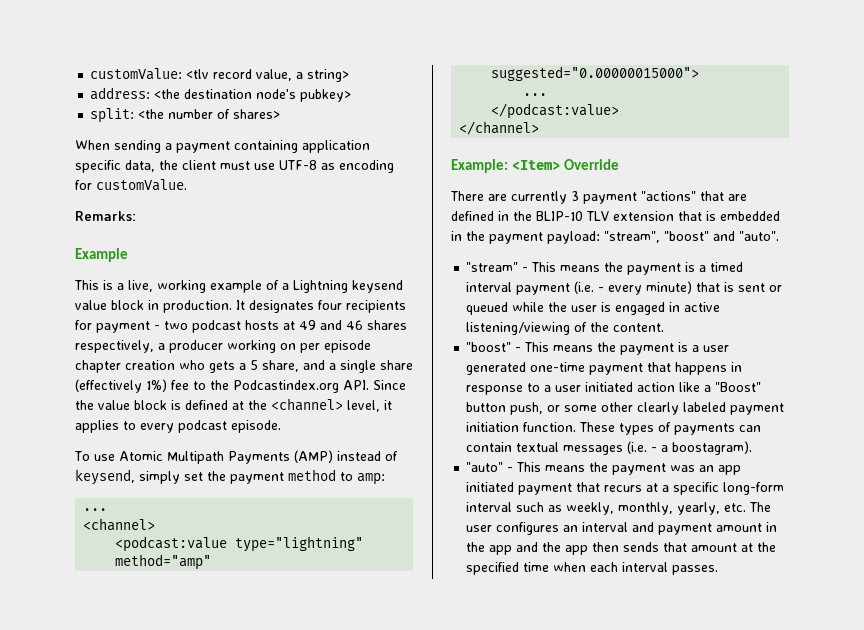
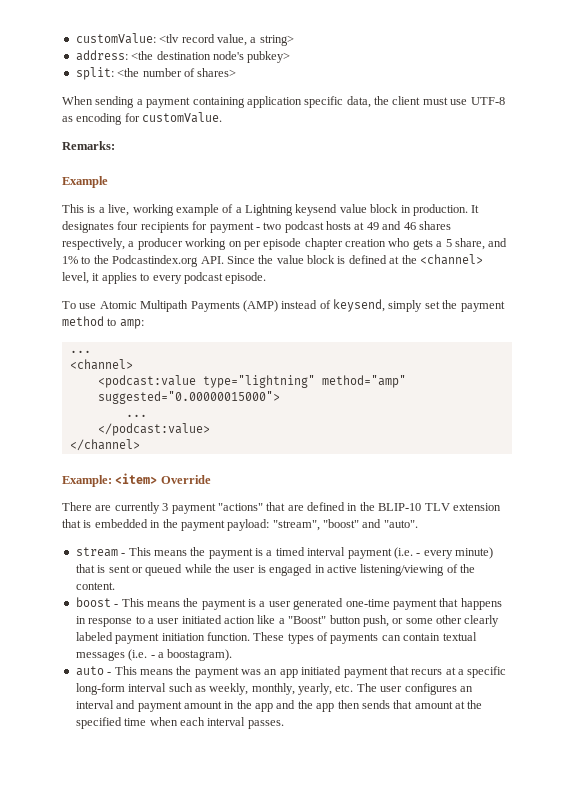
[329,360,413,373] [75,379,189,393] a single share (effectively 1%) fee -> [62,256,78,264] 1%
[511,160,560,170] <Item> -> [115,473,158,484] <item>
[466,262,519,272] "stream" -> [75,547,118,557] stream
[466,342,512,352] "boost" -> [75,597,111,607] boost
[466,462,504,472] "auto" -> [75,666,104,676] auto

